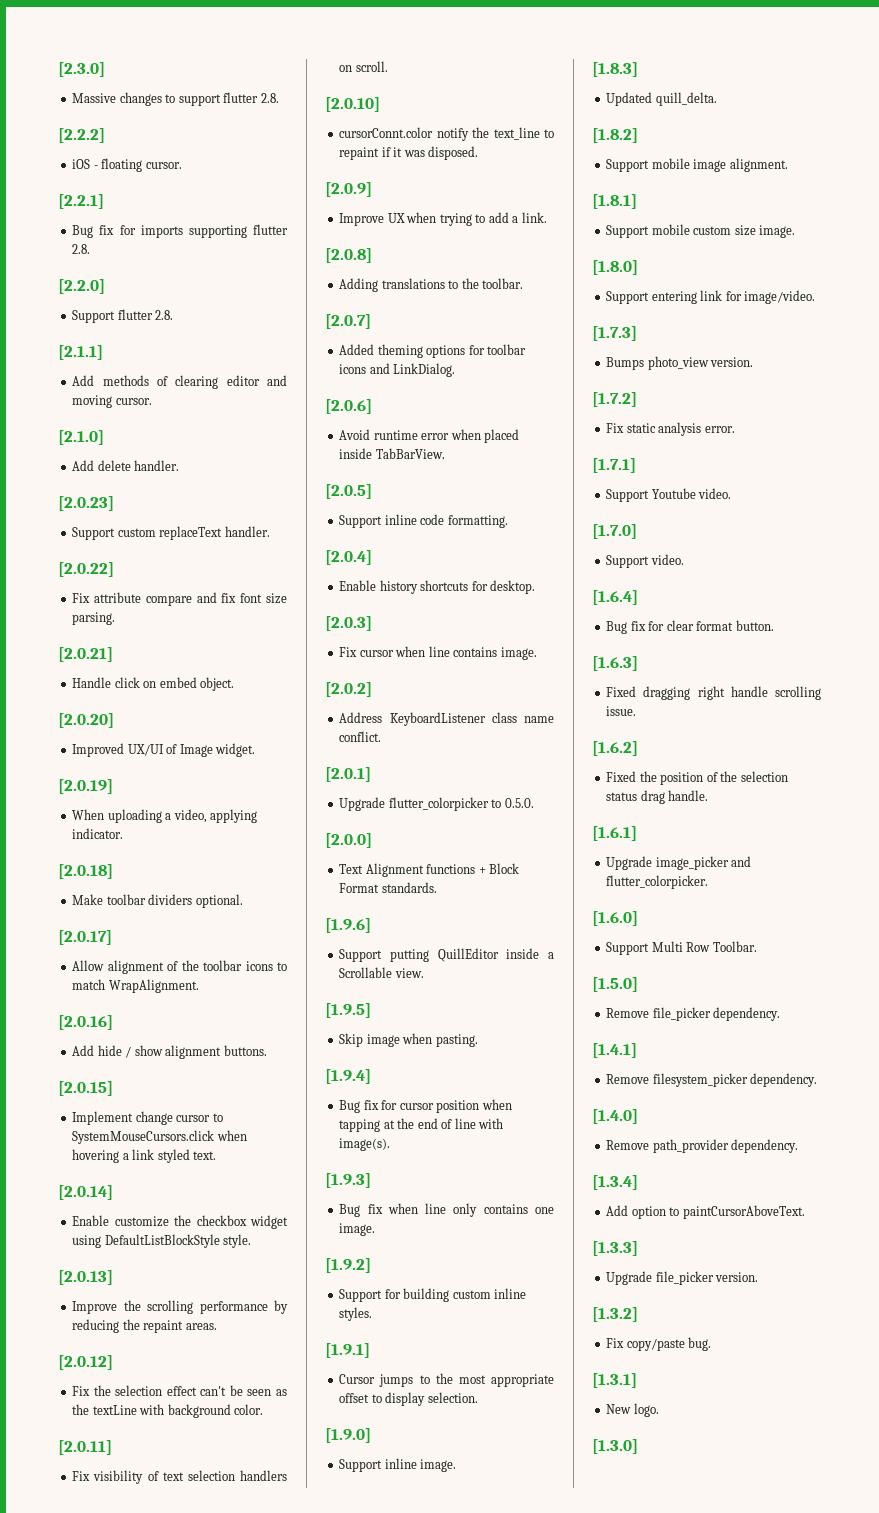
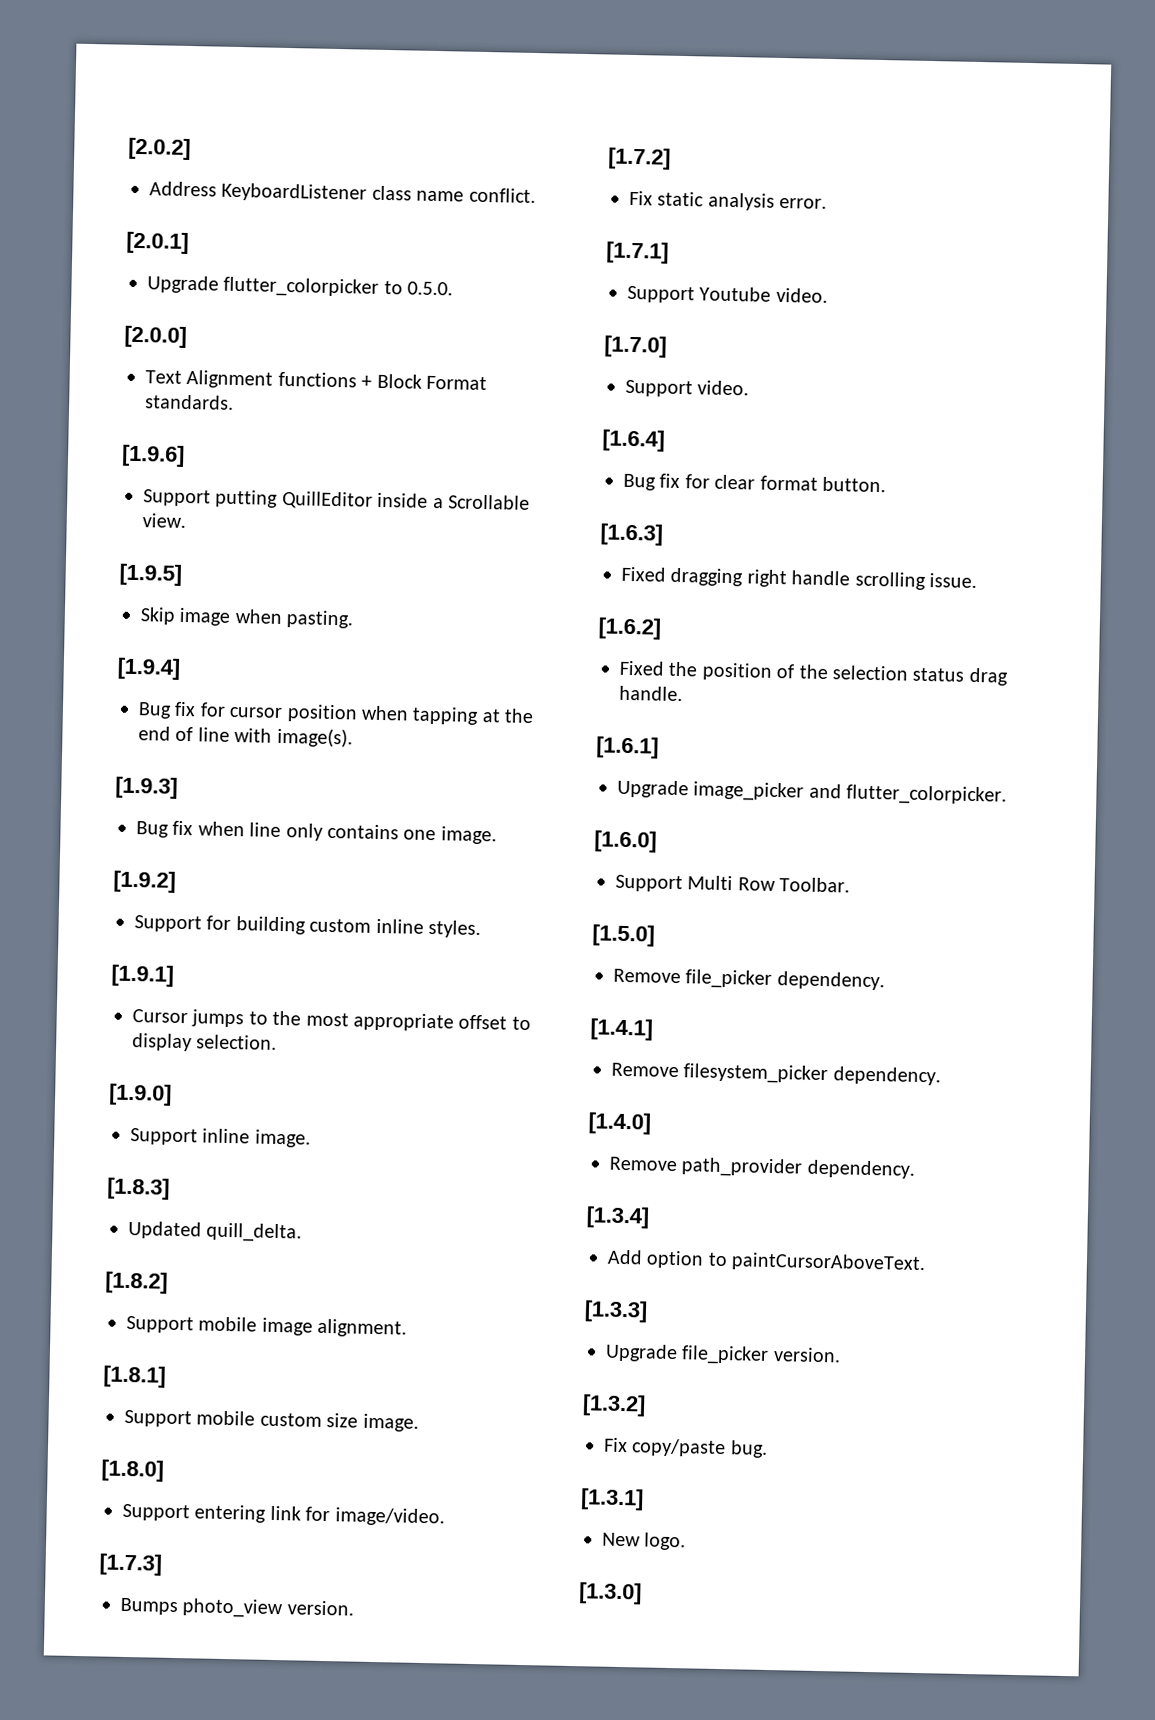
[58,62,105,77] [72,92,279,106] [58,128,105,143] [72,158,182,172] [58,194,104,209] [72,224,288,238] [72,244,91,254] [58,279,105,294] [72,309,174,323] [58,345,103,360] [72,375,287,389] [72,395,152,408] [58,430,104,445] [72,460,180,471] [58,496,114,511] [72,526,270,540] [58,562,114,577] [72,592,287,606] [72,612,116,625] [58,647,113,662] [72,677,235,691] [58,713,114,728] [72,743,256,757] [58,779,113,794] [72,809,258,823] [72,828,124,839] [58,864,113,879] [72,894,243,908] [58,930,112,945] [72,960,287,974] [72,979,199,993] [58,1015,113,1030] [72,1045,267,1059] [58,1081,113,1096] [72,1111,223,1125] [72,1130,247,1144] [72,1149,217,1163] [58,1185,113,1200] [72,1215,288,1229] [72,1234,252,1248] [58,1270,113,1285] [72,1300,288,1314] [72,1319,217,1333] [58,1355,113,1370] [72,1385,288,1396] [72,1404,264,1418] [58,1440,112,1455] [72,1470,287,1484] [339,61,388,72] [325,97,380,112] [339,127,554,141] [339,146,479,160] [325,182,372,197] [339,212,547,226] [325,248,372,263] [339,278,524,292] [325,314,371,329] [339,344,527,358] [339,363,456,377] [325,399,372,414] [339,429,520,443] [339,448,445,459] [325,484,372,499] [339,514,508,528] [325,550,372,565] [339,580,536,594] [325,616,372,631] [339,646,537,660] [2.3.0] // Massive changes to support flutter 2.8. // [2.2.2] // iOS - floating cursor. // [2.2.1] // Bug fix for imports supporting flutter 2.8. // [2.2.0] // Support flutter 2.8. // [2.1.1] // Add methods of clearing editor and moving cursor. // [2.1.0] // Add delete handler. // [2.0.23] // Support custom replaceText handler. // [2.0.22] // Fix attribute compare and fix font size parsing. // [2.0.21] // Handle click on embed object. // [2.0.20] // Improved UX/UI of Image widget. // [2.0.19] // When uploading a video, applying indicator. // [2.0.18] // Make toolbar dividers optional. // [2.0.17] // Allow alignment of the toolbar icons to match WrapAlignment. // [2.0.16] // Add hide / show alignment buttons. // [2.0.15] // Implement change cursor to SystemMouseCursors.click when hovering a link styled text. // [2.0.14] // Enable customize the checkbox widget using DefaultListBlockStyle style. // [2.0.13] // Improve the scrolling performance by reducing the repaint areas. // [2.0.12] // Fix the selection effect can't be seen as the textLine with background color. // [2.0.11] // Fix visibility of text selection handlers on scroll. // [2.0.10] // cursorConnt.color notify the text_line to repaint if it was disposed. // [2.0.9] // Improve UX when trying to add a link. // [2.0.8] // Adding translations to the toolbar. // [2.0.7] // Added theming options for toolbar icons and LinkDialog. // [2.0.6] // Avoid runtime error when placed inside TabBarView. // [2.0.5] // Support inline code formatting. // [2.0.4] // Enable history shortcuts for desktop. // [2.0.3] // Fix cursor when line contains image. // -> (128, 149) none

